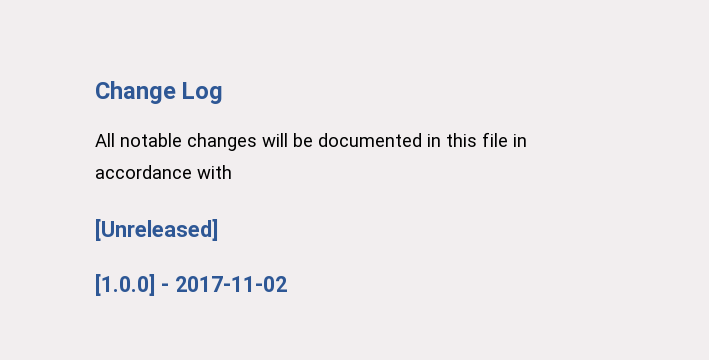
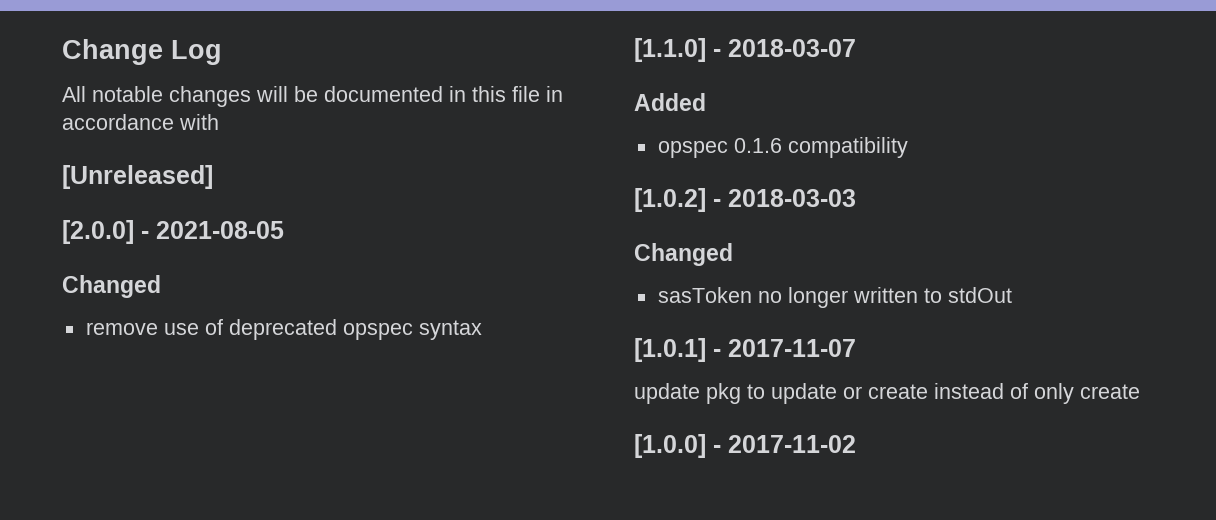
(218, 230) none -> [62,220,284,244] [62,275,161,298] [85,319,482,340] [634,38,856,62] [634,93,706,111] [657,137,908,158] [634,188,856,212] [634,243,733,266] [657,287,1012,308] [634,338,856,362] [634,383,1140,404] // [2.0.0] - 2021-08-05 // Changed // remove use of deprecated opspec syntax // [1.1.0] - 2018-03-07 // Added // opspec 0.1.6 compatibility // [1.0.2] - 2018-03-03 // Changed // sasToken no longer written to stdOut // [1.0.1] - 2017-11-07 // update pkg to update or create instead of only create

